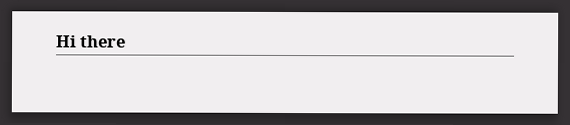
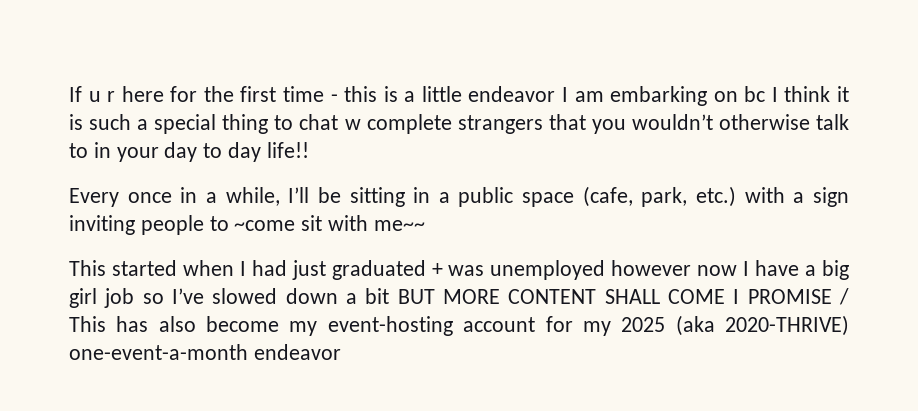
[56,35,127,48] Hi there -> [69,86,849,106] [69,114,849,134] [69,142,309,162] [69,186,849,207] [69,215,425,235] [69,260,849,280] [69,288,850,308] [69,315,849,336] [69,344,341,360] If u r here for the first time - this is a little endeavor I am embarking on bc I think it is such a special thing to chat w complete strangers that you wouldn’t otherwise talk to in your day to day life!! // Every once in a while, I’ll be sitting in a public space (cafe, park, etc.) with a sign inviting people to ~come sit with me~~ // This started when I had just graduated + was unemployed however now I have a big girl job so I’ve slowed down a bit BUT MORE CONTENT SHALL COME I PROMISE / This has also become my event-hosting account for my 2025 (aka 2020-THRIVE) one-event-a-month endeavor

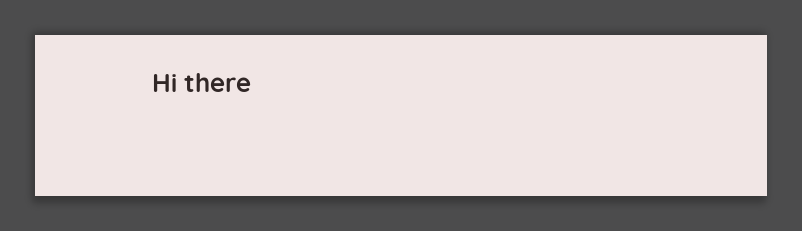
[69,86,849,106] [69,114,849,134] [69,142,309,162] [69,186,849,207] [69,215,425,235] [69,260,849,280] [69,288,850,308] [69,315,849,336] [69,344,341,360] If u r here for the first time - this is a little endeavor I am embarking on bc I think it is such a special thing to chat w complete strangers that you wouldn’t otherwise talk to in your day to day life!! // Every once in a while, I’ll be sitting in a public space (cafe, park, etc.) with a sign inviting people to ~come sit with me~~ // This started when I had just graduated + was unemployed however now I have a big girl job so I’ve slowed down a bit BUT MORE CONTENT SHALL COME I PROMISE / This has also become my event-hosting account for my 2025 (aka 2020-THRIVE) one-event-a-month endeavor -> [152,73,252,92] Hi there

